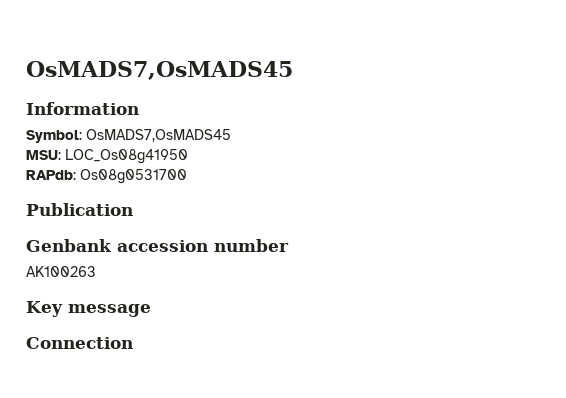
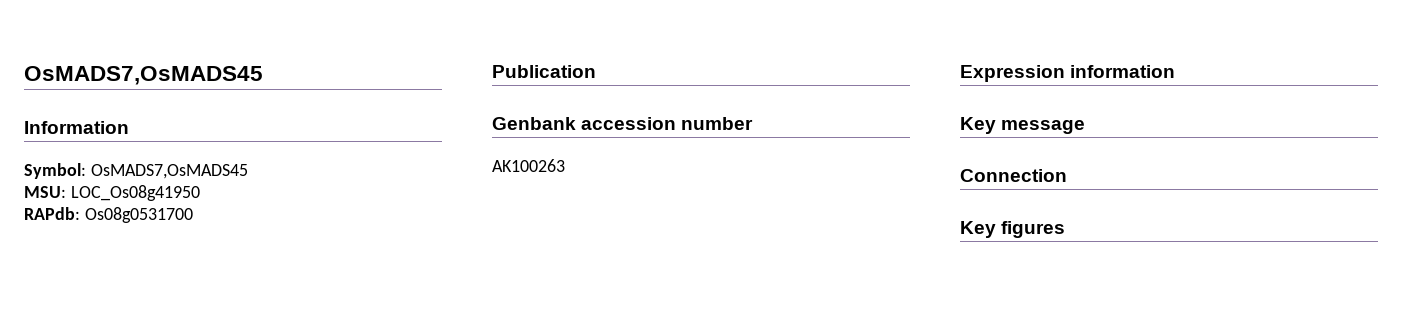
(96, 271) none -> [960,65,1176,82] // Expression information
(133, 343) none -> [960,221,1066,238] // Key figures

